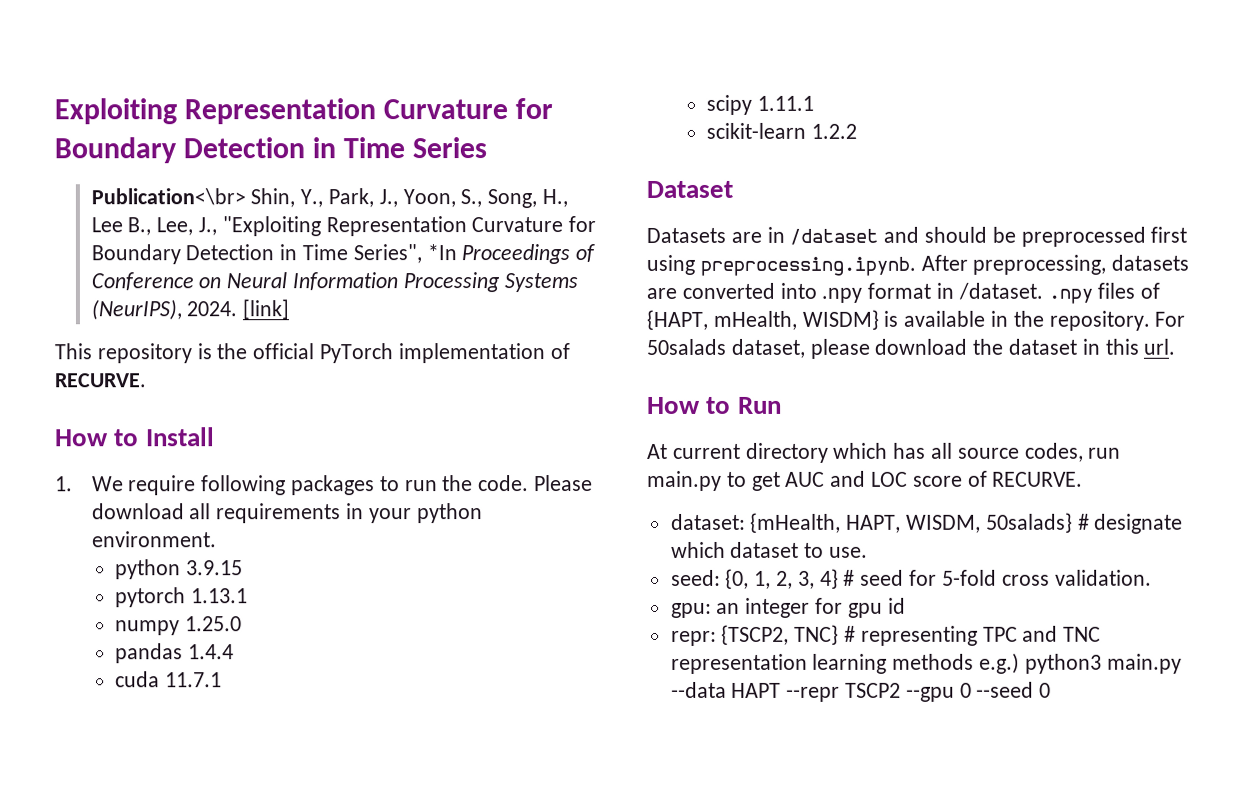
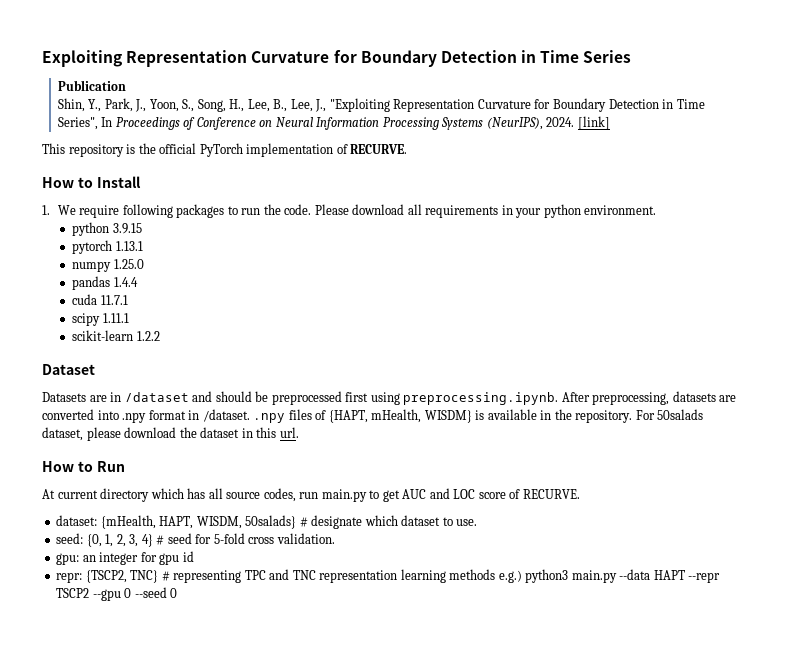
[90,188,246,206] Publication<\br> -> [57,80,126,91] Publication //
[90,217,123,233] Lee -> [247,99,270,112] Lee,
[426,244,457,261] *In -> [101,117,113,127] In

